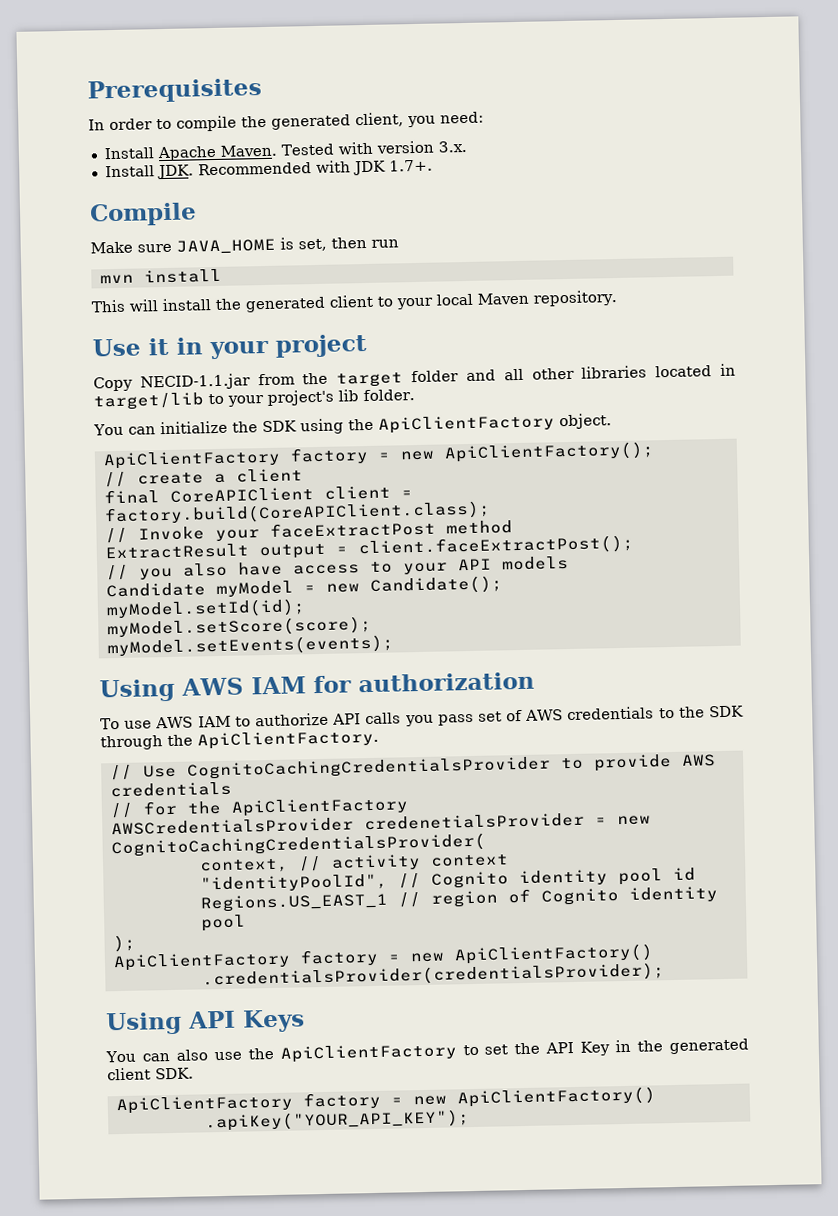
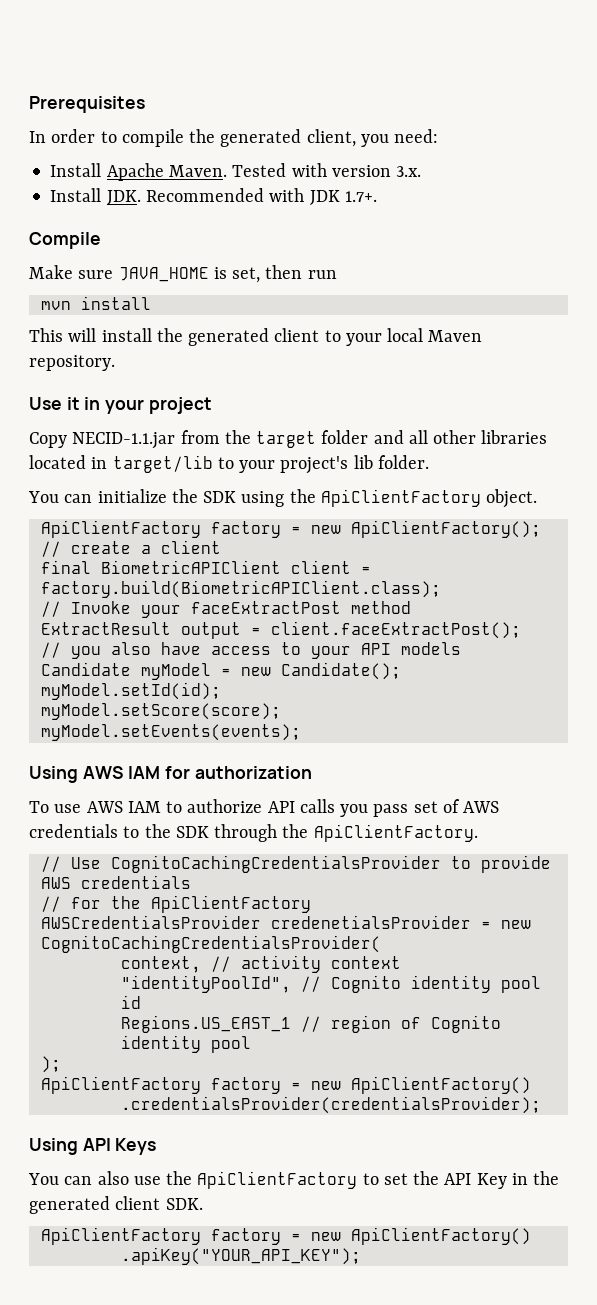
[169,487,314,503] CoreAPIClient -> [100,560,281,574] BiometricAPIClient
[103,500,491,526] factory.build(CoreAPIClient.class); -> [40,580,441,598] factory.build(BiometricAPIClient.class);

